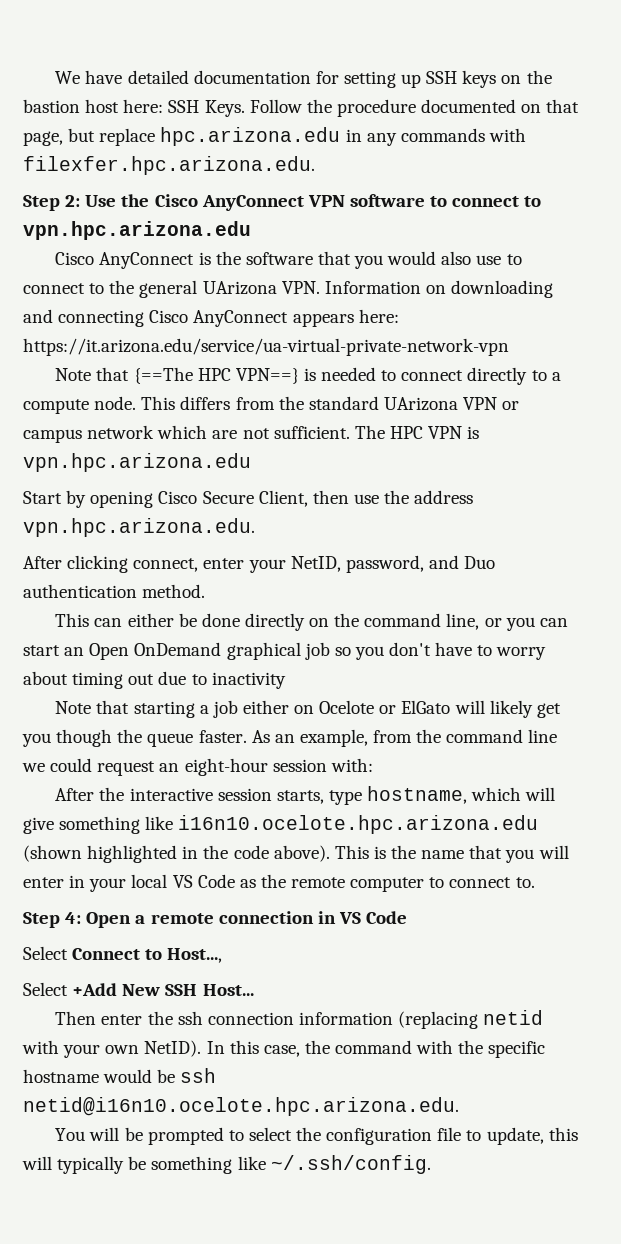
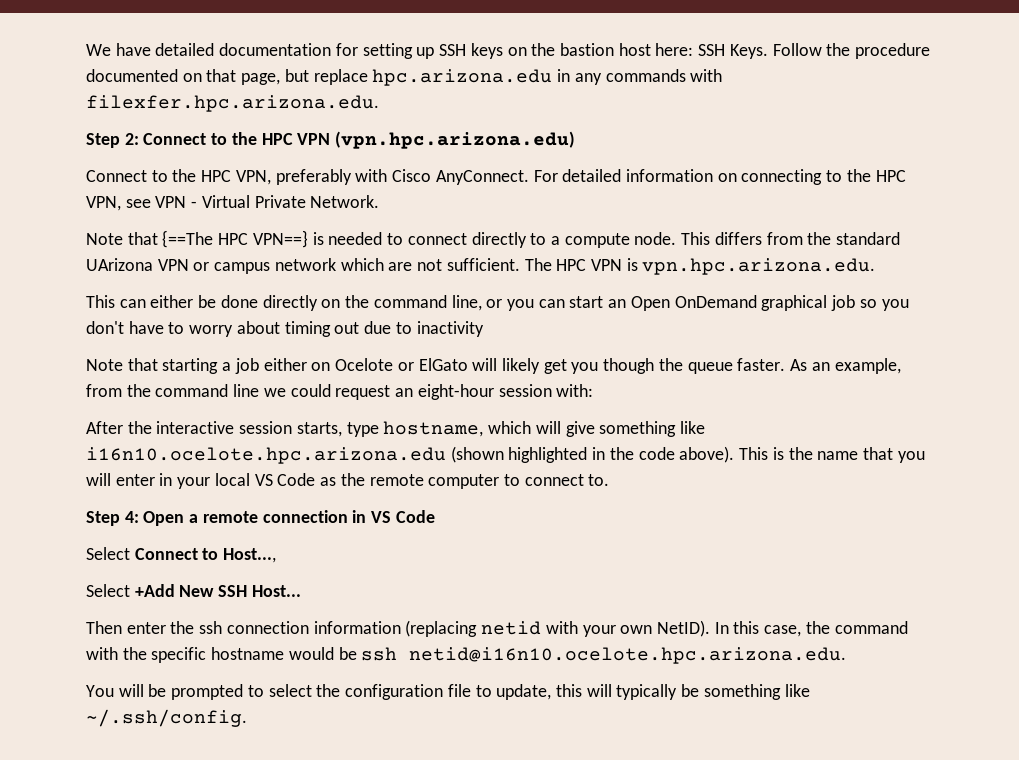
[85,194,542,211] [23,221,251,240] [55,251,522,269] [23,280,554,298] [23,309,399,327] [23,338,509,356] Use the Cisco AnyConnect VPN software to connect to vpn.hpc.arizona.edu // Cisco AnyConnect is the software that you would also use to connect to the general UArizona VPN. Information on downloading and connecting Cisco AnyConnect appears here: https://it.arizona.edu/service/ua-virtual-private-network-vpn -> [143,131,576,149] [86,169,906,185] [86,195,380,211] Connect to the HPC VPN (vpn.hpc.arizona.edu) // Connect to the HPC VPN, preferably with Cisco AnyConnect. For detailed information on connecting to the HPC VPN, see VPN - Virtual Private Network.
[23,453,251,472] [23,490,474,508] [23,518,255,537] [23,555,496,573] [23,584,206,598] vpn.hpc.arizona.edu // Start by opening Cisco Secure Client, then use the address vpn.hpc.arizona.edu. // After clicking connect, enter your NetID, password, and Duo authentication method. -> [642,258,876,275] vpn.hpc.arizona.edu.

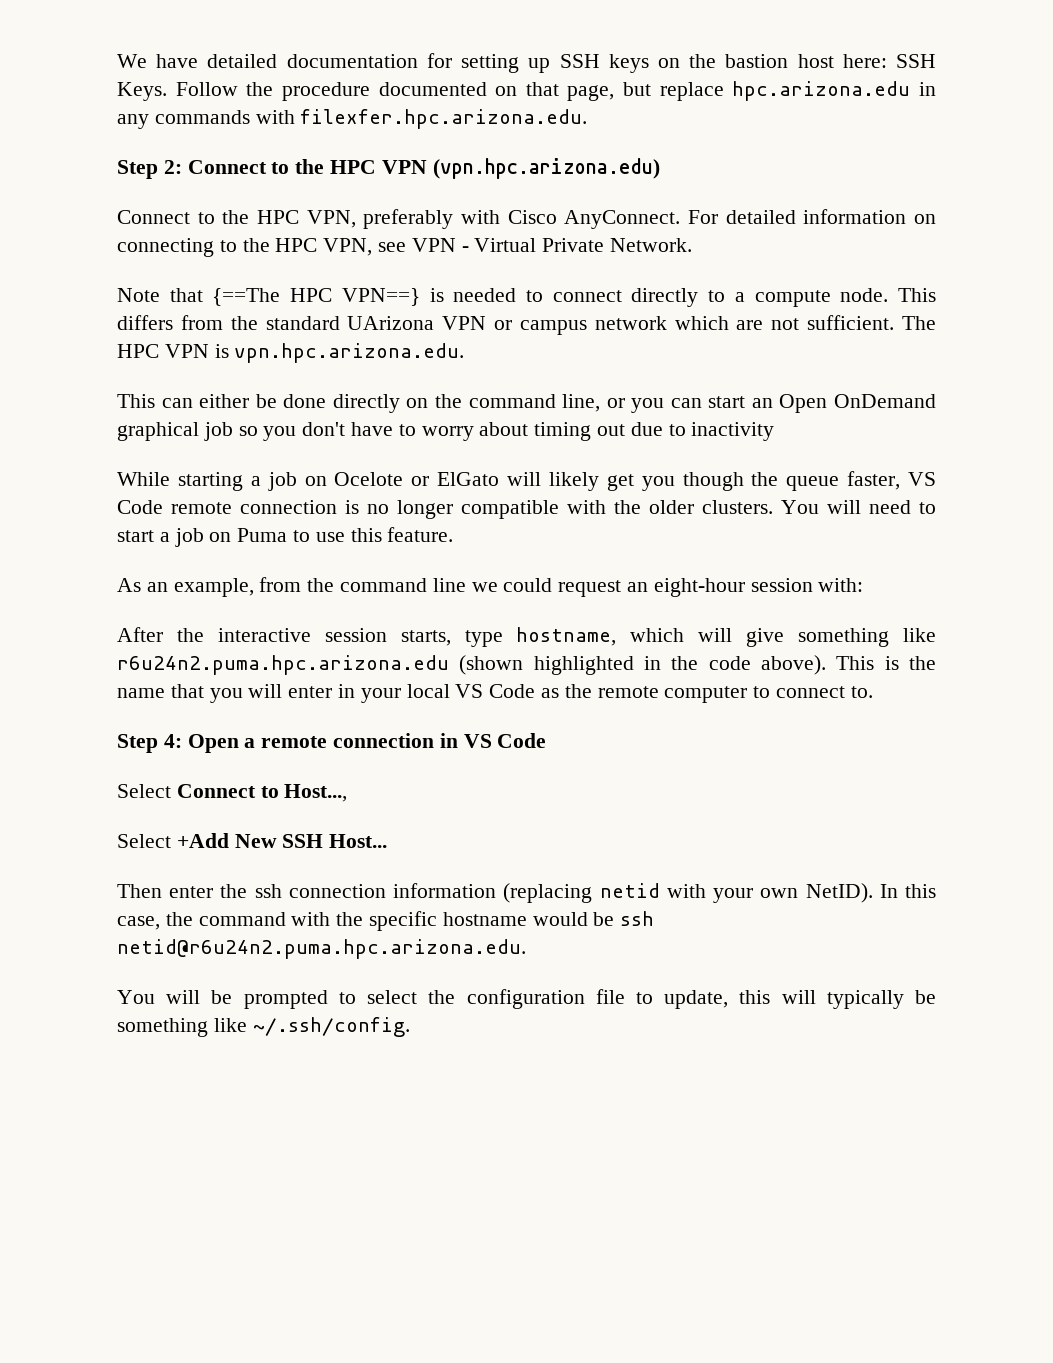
[86,358,158,371] Note that -> [117,472,170,486] While
[263,358,307,371] either -> (297, 481) none
[737,358,786,371] faster. -> [847,471,936,490] [117,500,936,519] [117,527,454,547] faster, VS Code remote connection is no longer compatible with the older clusters. You will need to start a job on Puma to use this feature. //
[86,447,446,464] i16n10.ocelote.hpc.arizona.edu -> [117,655,449,675] r6u24n2.puma.hpc.arizona.edu
[409,647,847,664] netid@i16n10.ocelote.hpc.arizona.edu. -> [117,939,526,959] netid@r6u24n2.puma.hpc.arizona.edu.

